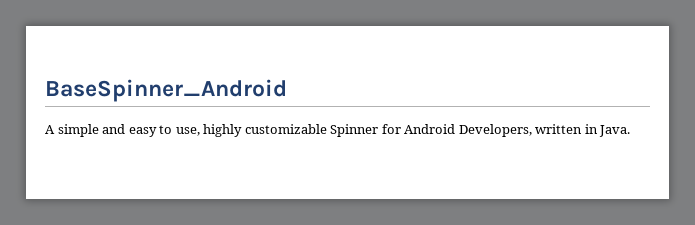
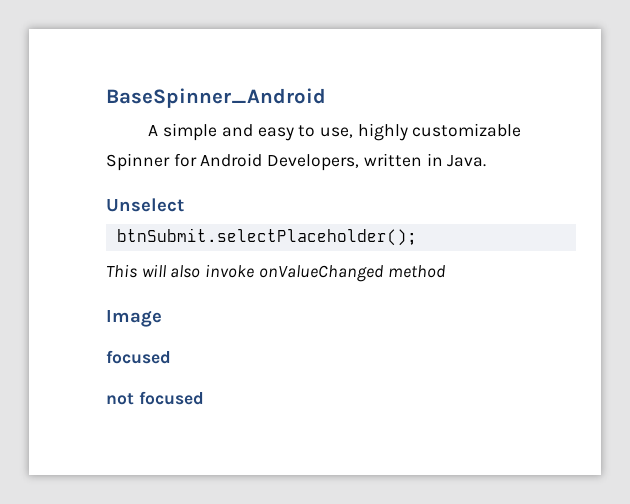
(631, 131) none -> [106,198,184,212] [116,228,417,246] [106,264,445,282] [106,310,162,327] [106,350,171,364] [106,391,204,405] // Unselect // btnSubmit.selectPlaceholder(); // This will also invoke onValueChanged method // Image // focused // not focused

